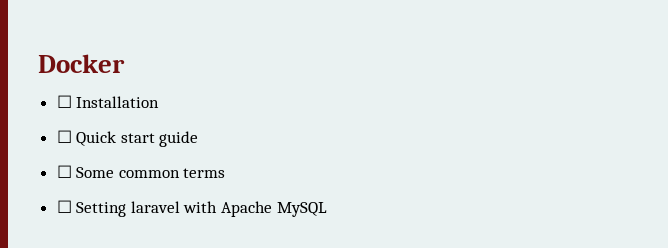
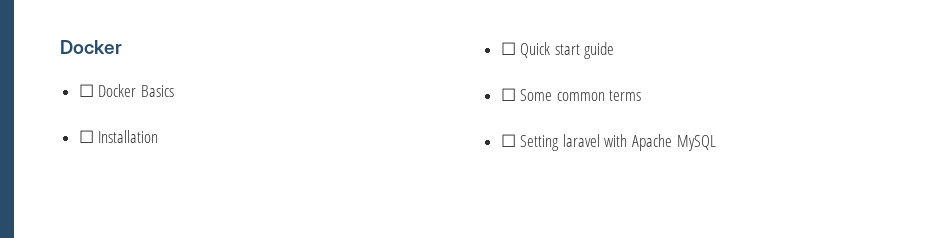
[38,54,125,73] Docker -> [60,40,122,54] [78,84,174,97] Docker // ☐ Docker Basics

